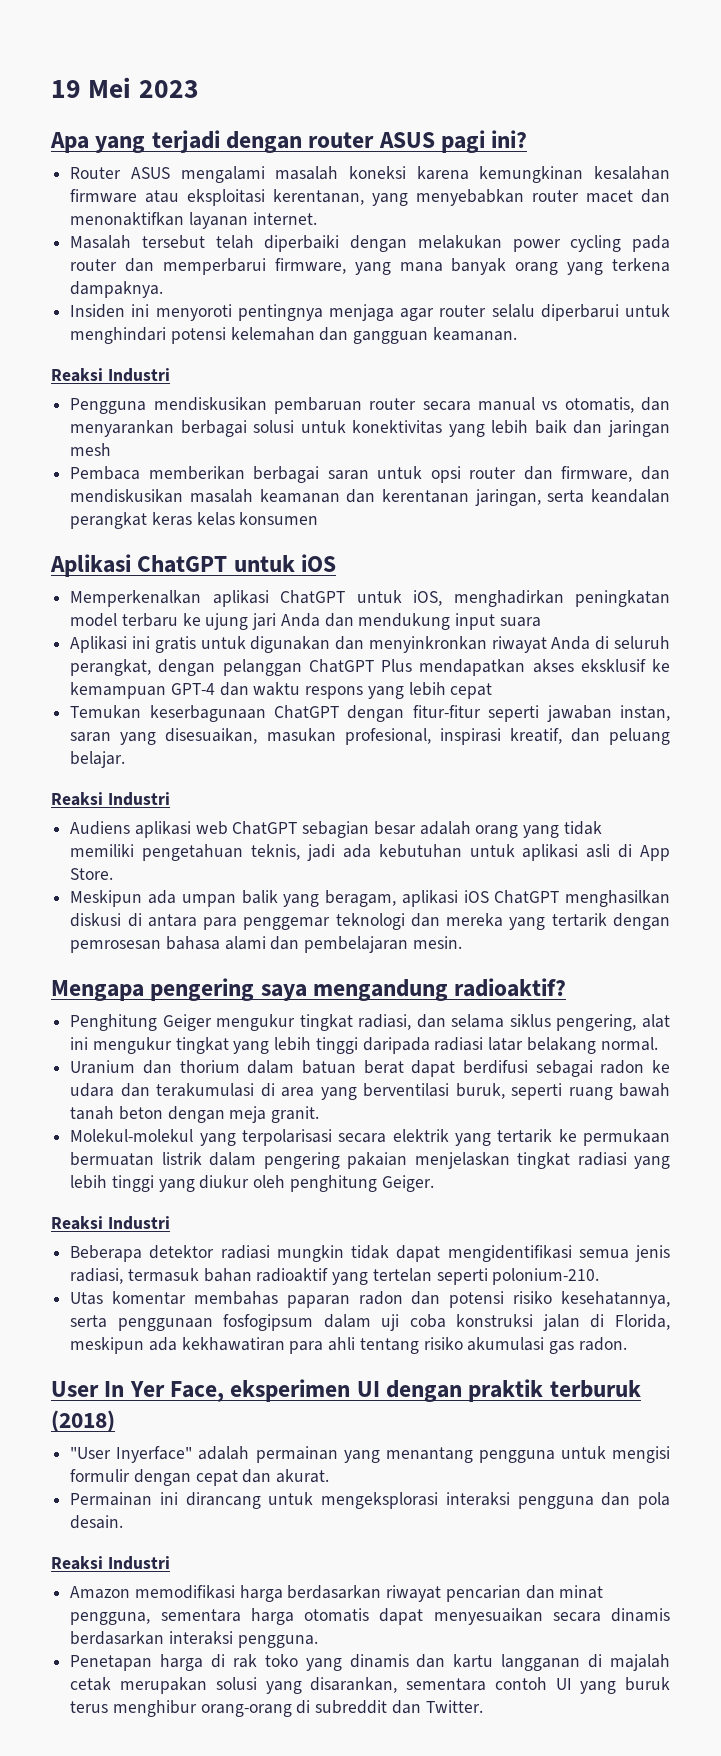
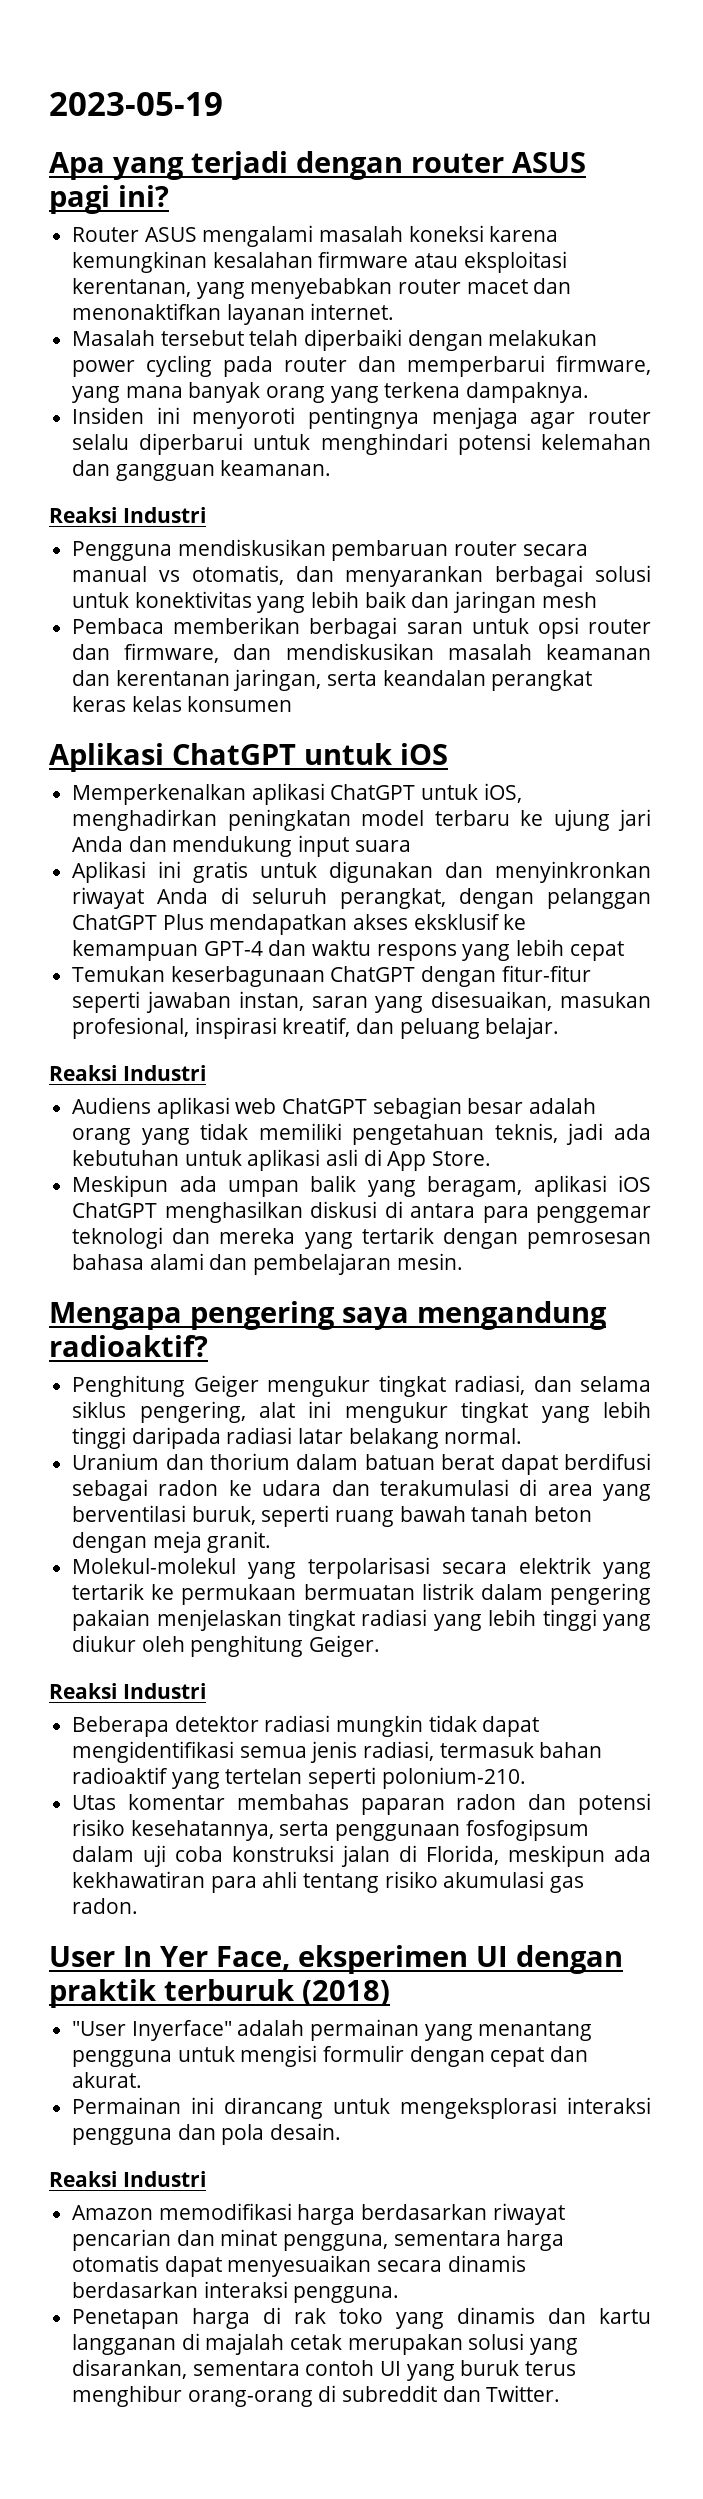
[51,77,199,98] 19 Mei 2023 -> [49,92,223,116] 2023-05-19

